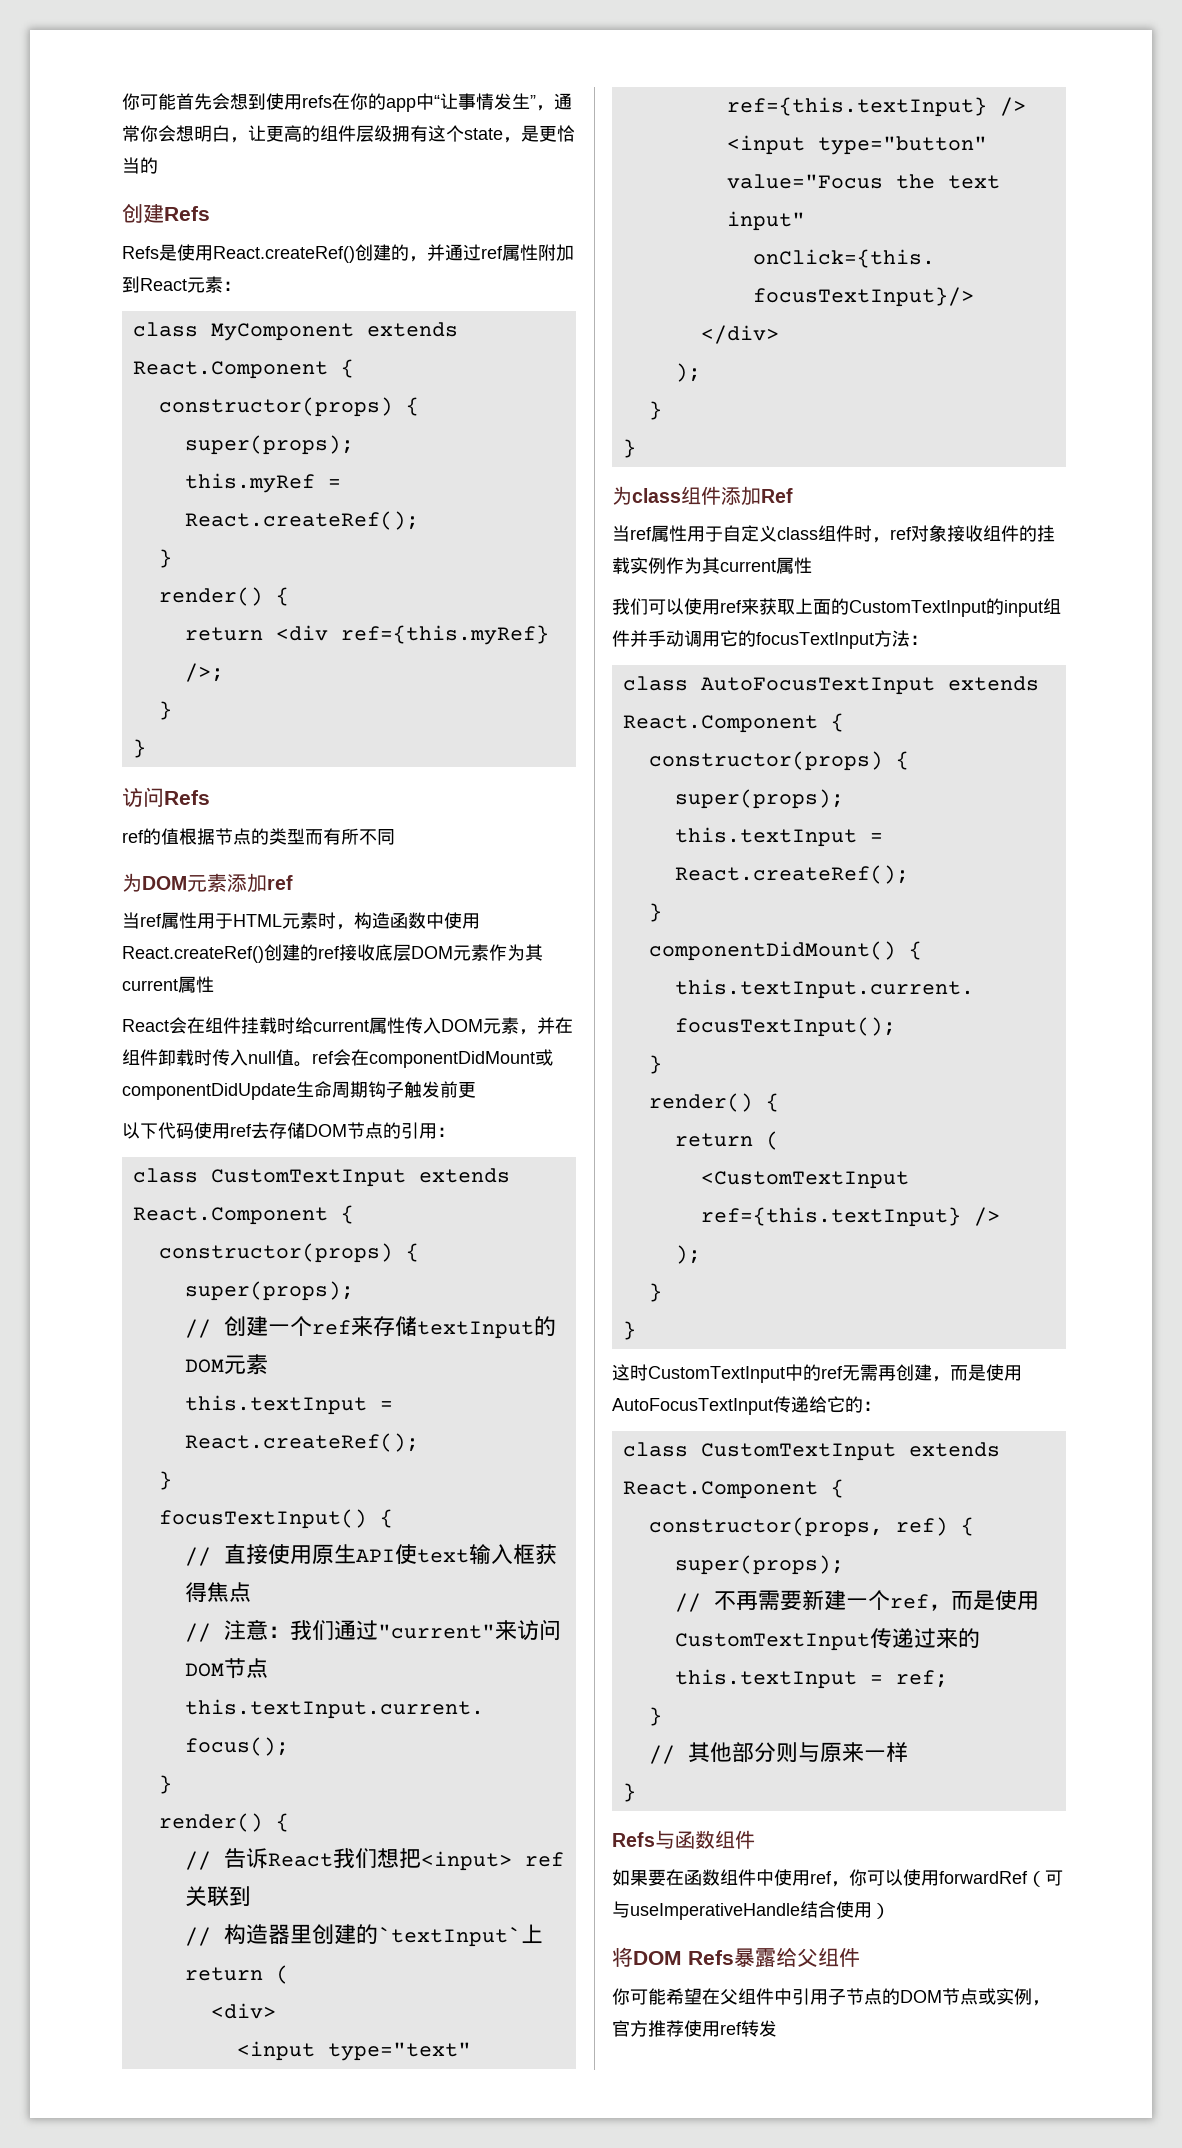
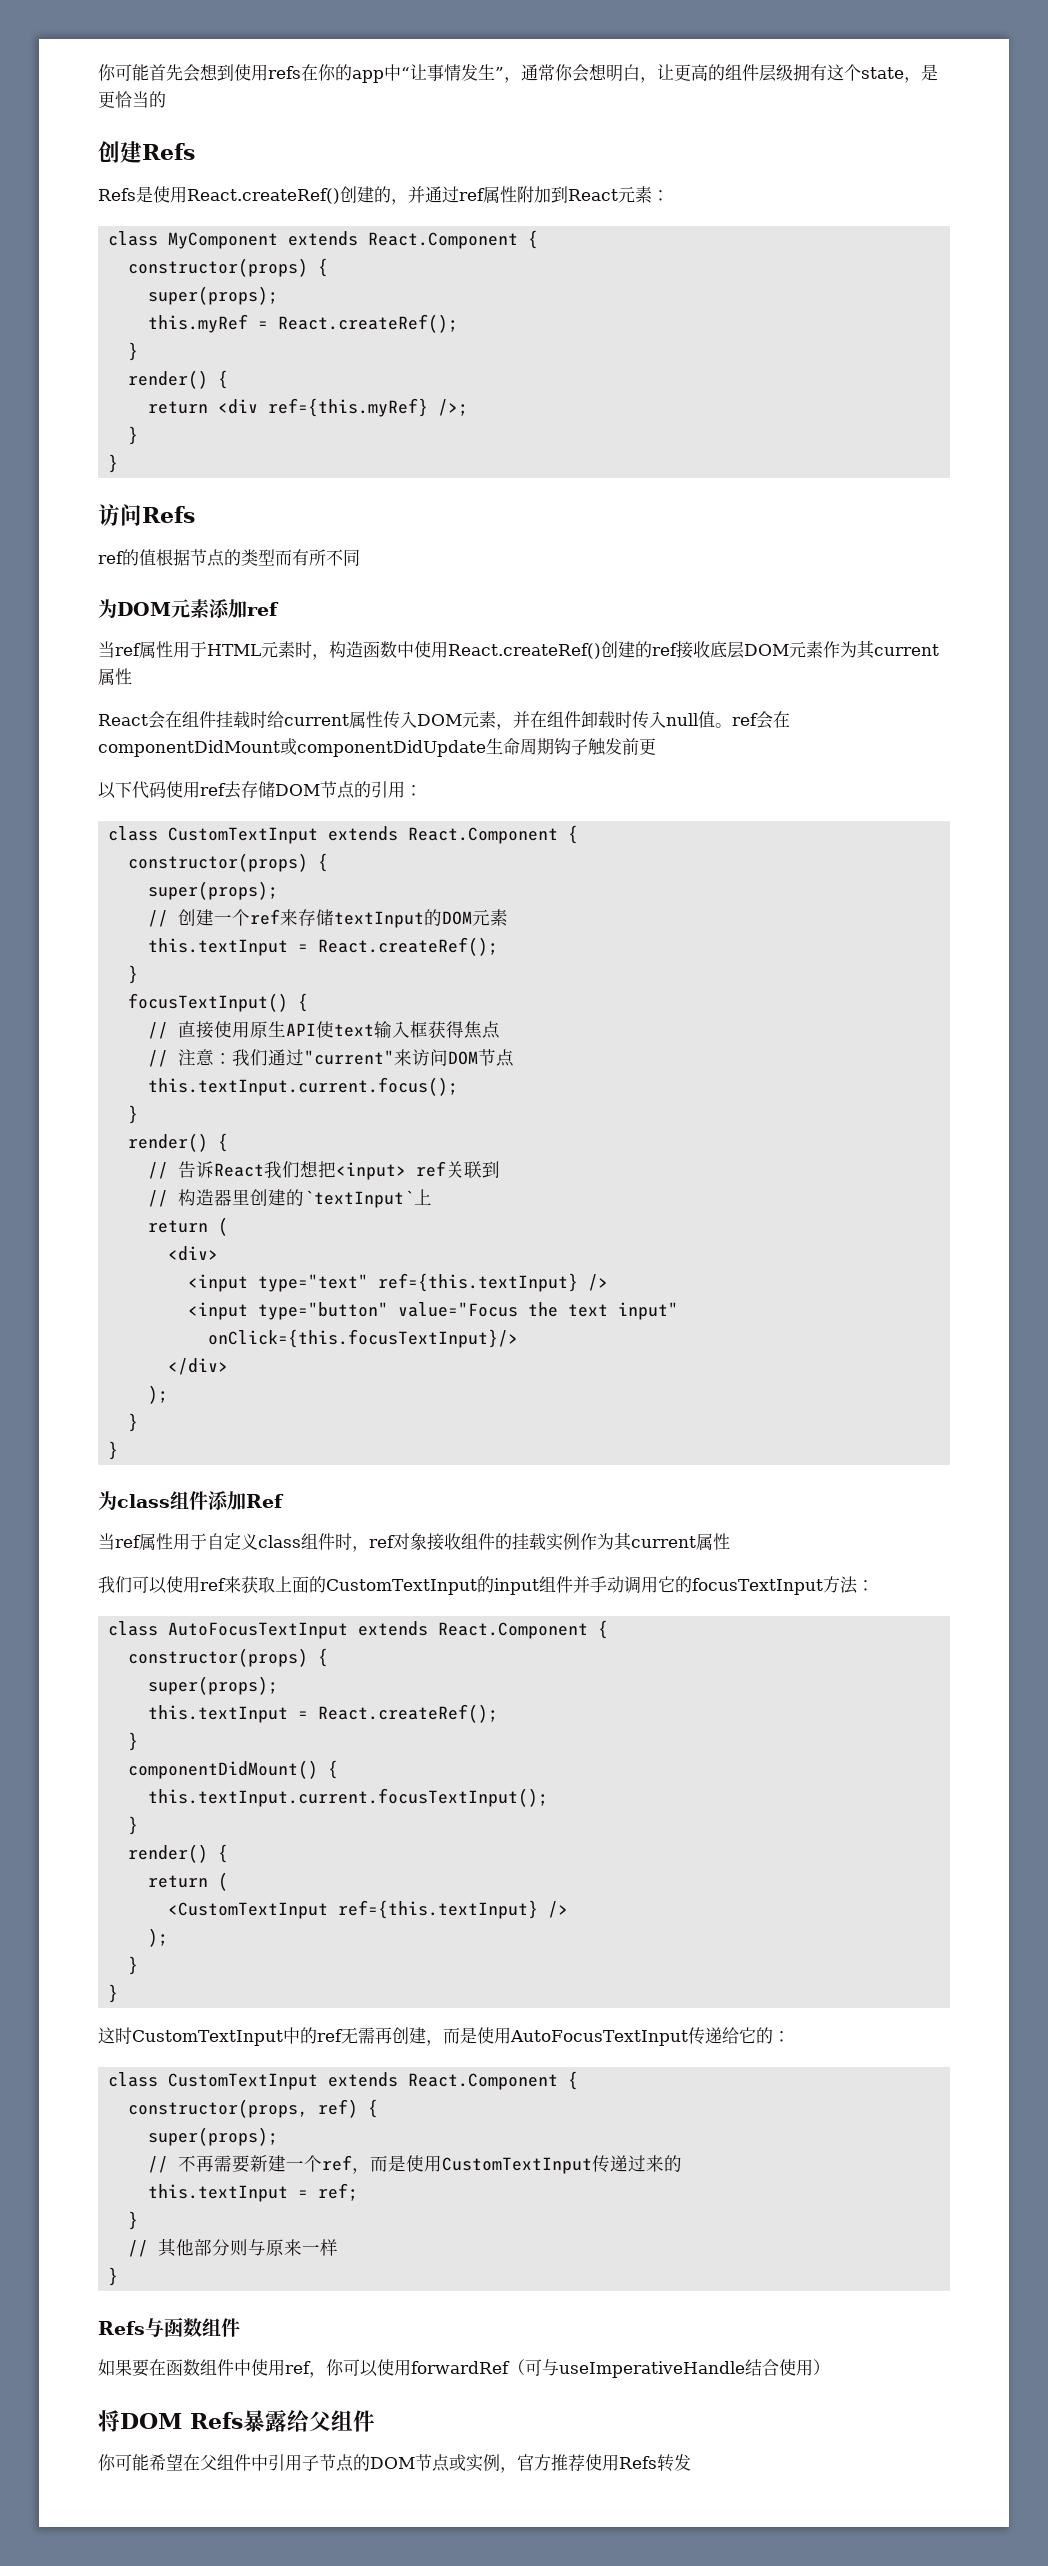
[720,2022,742,2035] ref -> [619,2456,657,2469] Refs

